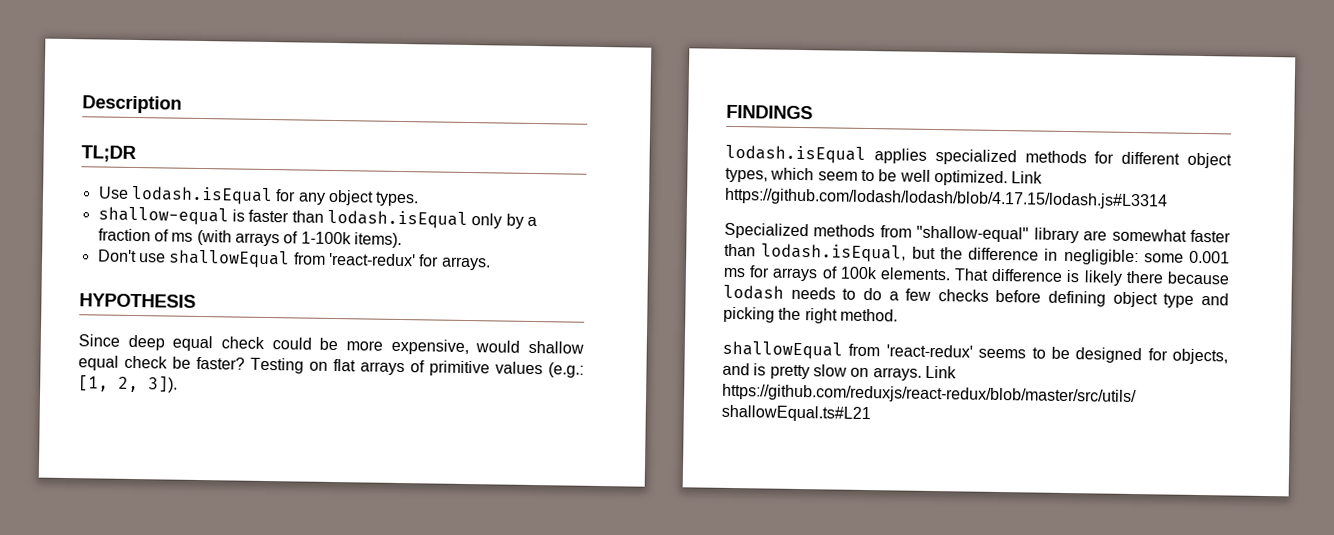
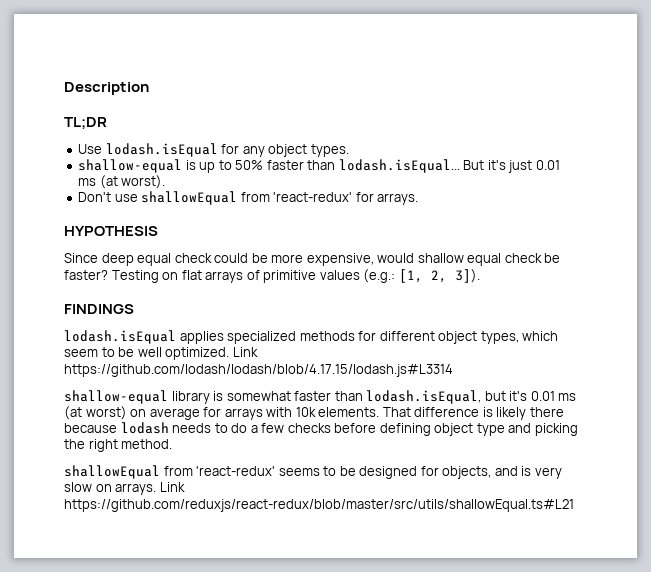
[248,209,537,230] [97,228,402,249] faster than lodash.isEqual only by a fraction of ms (with arrays of 1-100k items). -> [199,159,560,173] [78,175,166,189] up to 50% faster than lodash.isEqual... But it's just 0.01 ms (at worst).
[724,222,1108,244] Specialized methods from "shallow-equal" library are -> [64,390,224,404] shallow-equal library is
[939,247,1230,266] [723,265,878,282] the difference in negligible: some 0.001 ms for arrays of 100k -> [509,391,577,401] [64,406,316,420] it's 0.01 ms (at worst) on average for arrays with 10k
[769,364,810,380] pretty -> [534,467,562,479] very

